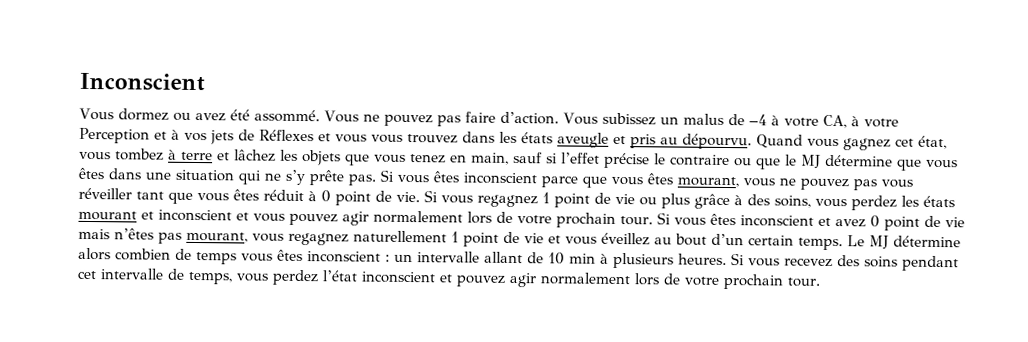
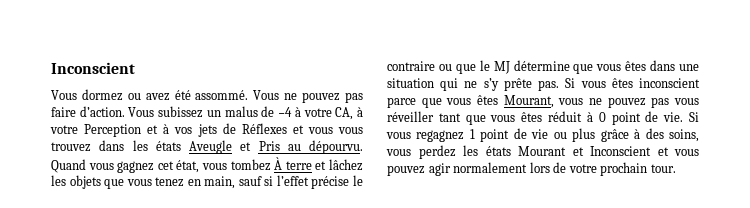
[557,132,656,149] aveugle et pris -> [189,140,280,154] Aveugle et Pris
[168,149,177,160] à -> [274,157,283,170] À
[677,176,739,188] mourant, -> [503,95,554,108] Mourant,
[78,209,232,222] mourant et inconscient -> [518,146,651,156] Mourant et Inconscient
[656,212,965,231] [78,228,961,251] [78,247,959,272] [77,268,821,290] Si vous êtes inconscient et avez 0 point de vie mais n’êtes pas mourant, vous regagnez naturellement 1 point de vie et vous éveillez au bout d’un certain temps. Le MJ détermine alors combien de temps vous êtes inconscient : un intervalle allant de 10 min à plusieurs heures. Si vous recevez des soins pendant cet intervalle de temps, vous perdez l’état inconscient et pouvez agir normalement lors de votre prochain tour. -> (676, 168) none

